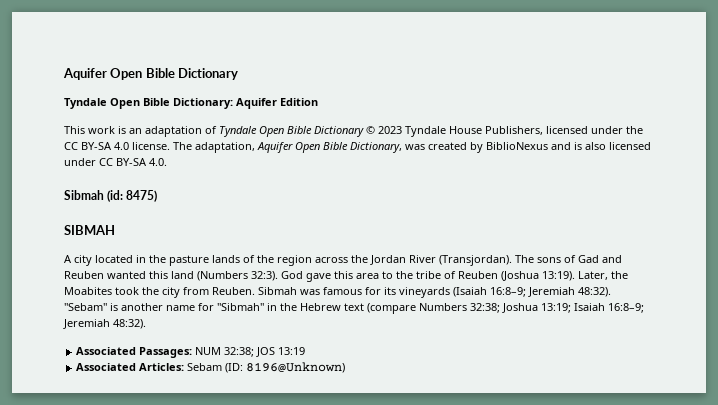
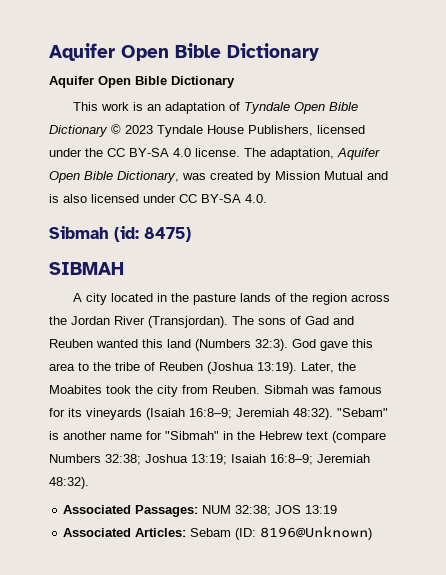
[63,68,239,80] [64,98,318,109] Aquifer Open Bible Dictionary // Tyndale Open Bible Dictionary: Aquifer Edition -> [49,43,319,61] [49,76,235,88] Aquifer Open Bible Dictionary // Aquifer Open Bible Dictionary
[486,142,548,150] BiblioNexus -> [275,171,363,180] Mission Mutual

